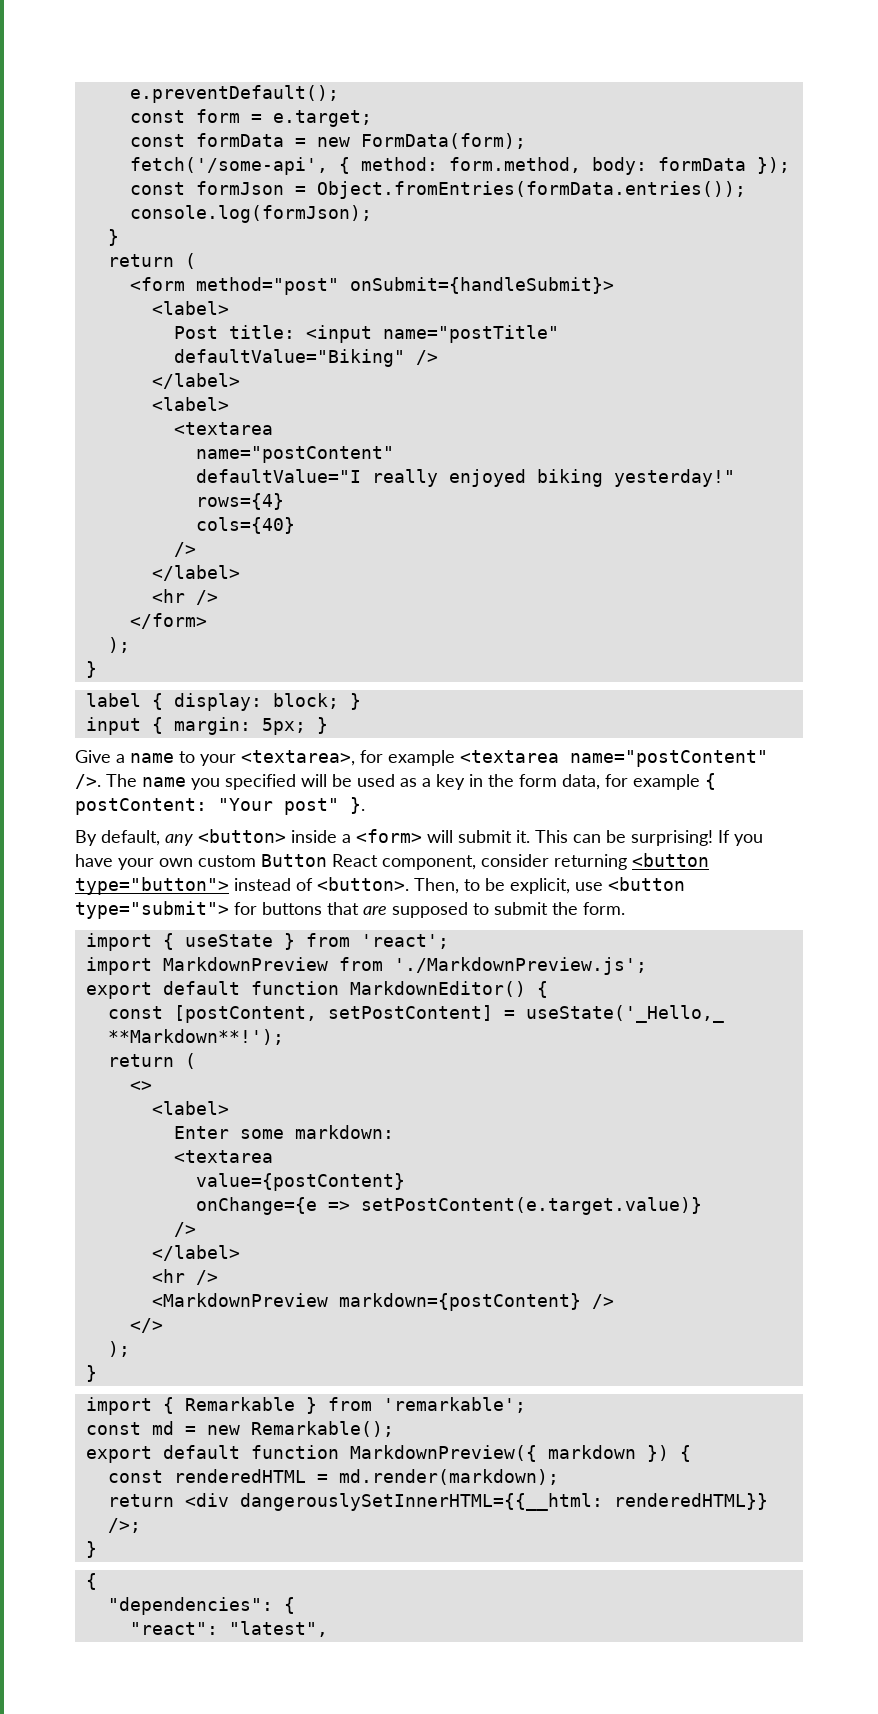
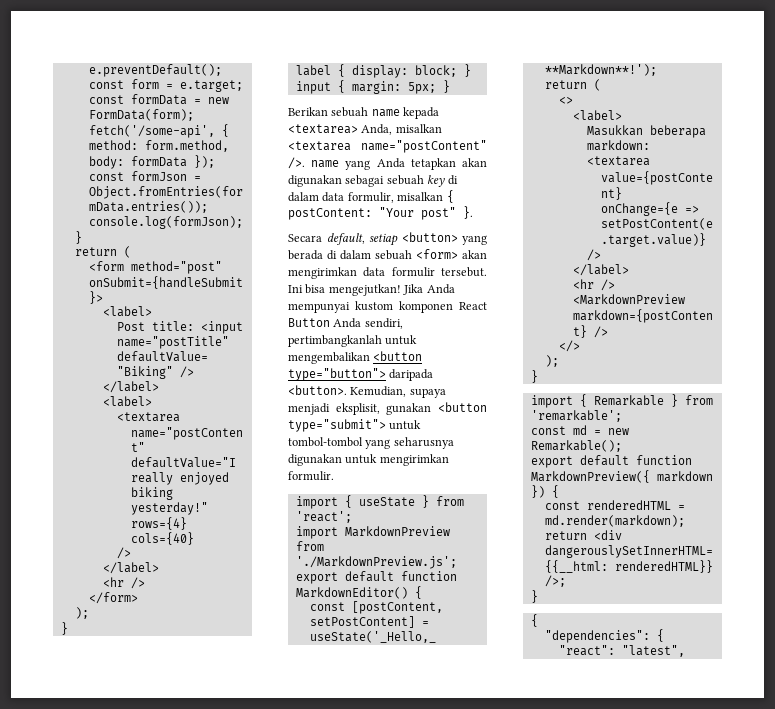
[75,750,768,767] [75,774,700,790] Give a name to your <textarea>, for example <textarea name="postContent" />. The name you specified will be used as a key in the form data, for example -> [288,107,440,119] [288,124,442,135] [288,140,487,153] [288,157,487,170] [288,175,458,187] [288,192,444,203] Berikan sebuah name kepada <textarea> Anda, misalkan <textarea name="postContent" />. name yang Anda tetapkan akan digunakan sebagai sebuah key di dalam data formulir, misalkan
[75,829,763,846] [75,853,709,870] [75,877,685,895] [75,901,625,919] By default, any <button> inside a <form> will submit it. This can be surprising! If you have your own custom Button React component, consider returning <button type="button"> instead of <button>. Then, to be explicit, use <button type="submit"> for buttons that are supposed to submit the form. -> [288,232,487,246] [288,249,487,260] [288,267,487,279] [288,284,455,296] [288,301,487,313] [288,318,403,329] [288,335,418,347] [288,351,423,364] [288,368,434,381] [288,385,446,398] [288,402,487,415] [288,419,422,432] [288,437,454,449] [288,454,449,466] [288,471,334,481] Secara default, setiap <button> yang berada di dalam sebuah <form> akan mengirimkan data formulir tersebut. Ini bisa mengejutkan! Jika Anda mempunyai kustom komponen React Button Anda sendiri, pertimbangkanlah untuk mengembalikan <button type="button"> daripada <button>. Kemudian, supaya menjadi eksplisit, gunakan <button type="submit"> untuk tombol-tombol yang seharusnya digunakan untuk mengirimkan formulir.
[173,1126,284,1139] Enter some -> [586,125,706,138] Masukkan beberapa

